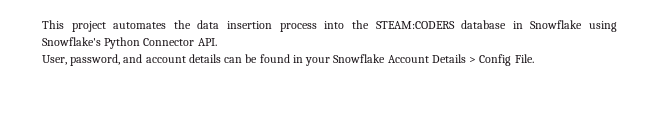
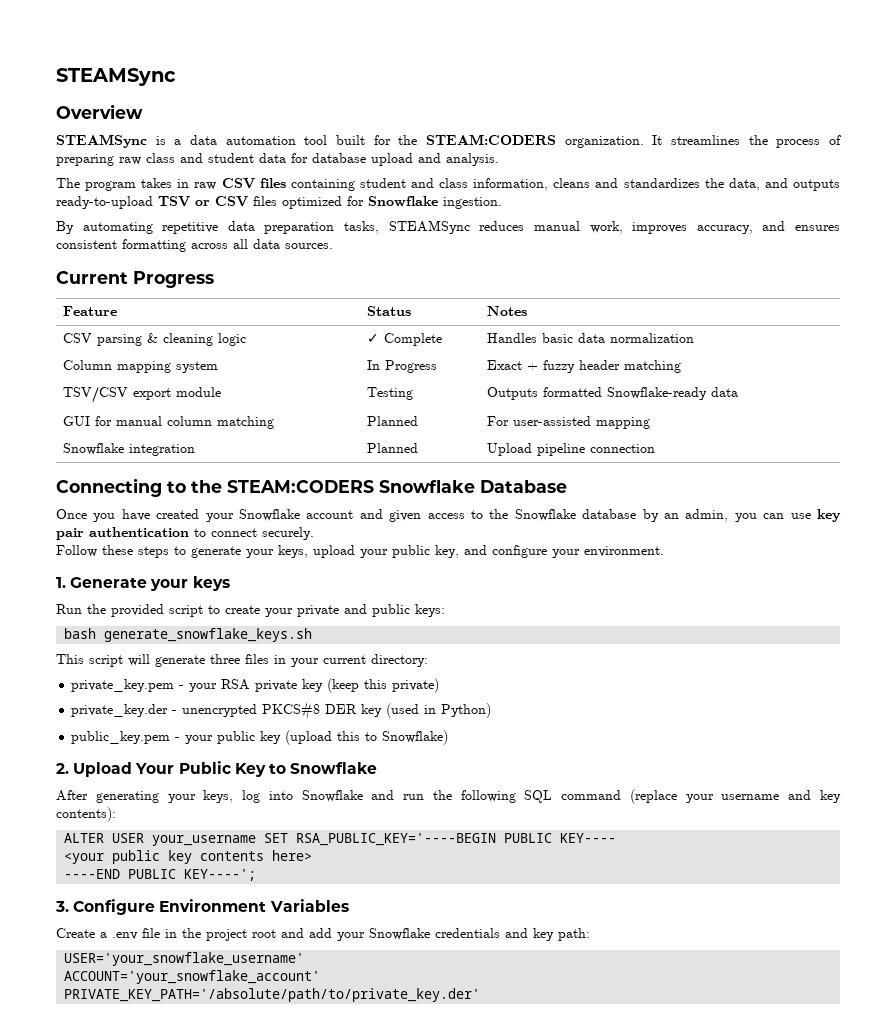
[42,20,618,32] [42,37,217,49] [42,54,534,66] This project automates the data insertion process into the STEAM:CODERS database in Snowflake using Snowflake's Python Connector API. // User, password, and account details can be found in your Snowflake Account Details > Config File. -> [56,68,176,86] [56,104,143,119] [56,134,841,148] [56,153,499,166] [56,178,840,191] [56,196,502,209] [56,220,841,234] [56,239,333,252] [56,271,214,288] [62,306,117,316] [366,306,411,316] [486,306,527,316] [62,333,246,346] [366,333,442,346] [486,333,694,343] [62,360,218,373] [366,360,437,373] [486,360,681,373] [62,386,221,403] [366,387,413,400] [486,387,738,400] [62,416,274,429] [366,416,418,426] [486,416,650,429] [62,443,195,456] [366,443,418,453] [486,443,655,456] [56,478,567,497] [56,509,841,522] [56,527,314,540] [56,545,664,558] [56,576,230,591] [56,604,445,617] [64,628,313,642] [56,654,428,667] [71,678,440,693] [71,702,492,720] [71,730,449,745] [56,761,378,777] [56,789,841,804] [56,807,116,822] [64,833,617,846] [64,850,313,864] [64,869,257,881] [55,899,349,915] [56,928,590,941] [64,952,305,966] [64,970,321,984] [64,988,481,1002] STEAMSync // Overview // STEAMSync is a data automation tool built for the STEAM:CODERS organization. It streamlines the process of preparing raw class and student data for database upload and analysis. // The program takes in raw CSV files containing student and class information, cleans and standardizes the data, and outputs ready-to-upload TSV or CSV files optimized for Snowflake ingestion. // By automating repetitive data preparation tasks, STEAMSync reduces manual work, improves accuracy, and ensures consistent formatting across all data sources. // Current Progress // Feature | Status | Notes // CSV parsing & cleaning logic | ✓ Complete | Handles basic data normalization // Column mapping system | In Progress | Exact + fuzzy header matching // TSV/CSV export module | Testing | Outputs formatted Snowflake-ready data // GUI for manual column matching | Planned | For user-assisted mapping // Snowflake integration | Planned | Upload pipeline connection // Connecting to the STEAM:CODERS Snowflake Database // Once you have created your Snowflake account and given access to the Snowflake database by an admin, you can use key pair authentication to connect securely. // Follow these steps to generate your keys, upload your public key, and configure your environment. // 1. Generate your keys // Run the provided script to create your private and public keys: // bash generate_snowflake_keys.sh // This script will generate three files in your current directory: // private_key.pem - your RSA private key (keep this private) // private_key.der - unencrypted PKCS#8 DER key (used in Python) // public_key.pem - your public key (upload this to Snowflake) // 2. Upload Your Public Key to Snowflake // After generating your keys, log into Snowflake and run the following SQL command (replace your username and key contents): // ALTER USER your_username SET RSA_PUBLIC_KEY='----BEGIN PUBLIC KEY---- // <your public key contents here> // ----END PUBLIC KEY----'; // 3. Configure Environment Variables // Create a .env file in the project root and add your Snowflake credentials and key path: // USER='your_snowflake_username' // ACCOUNT='your_snowflake_account' // PRIVATE_KEY_PATH='/absolute/path/to/private_key.der'

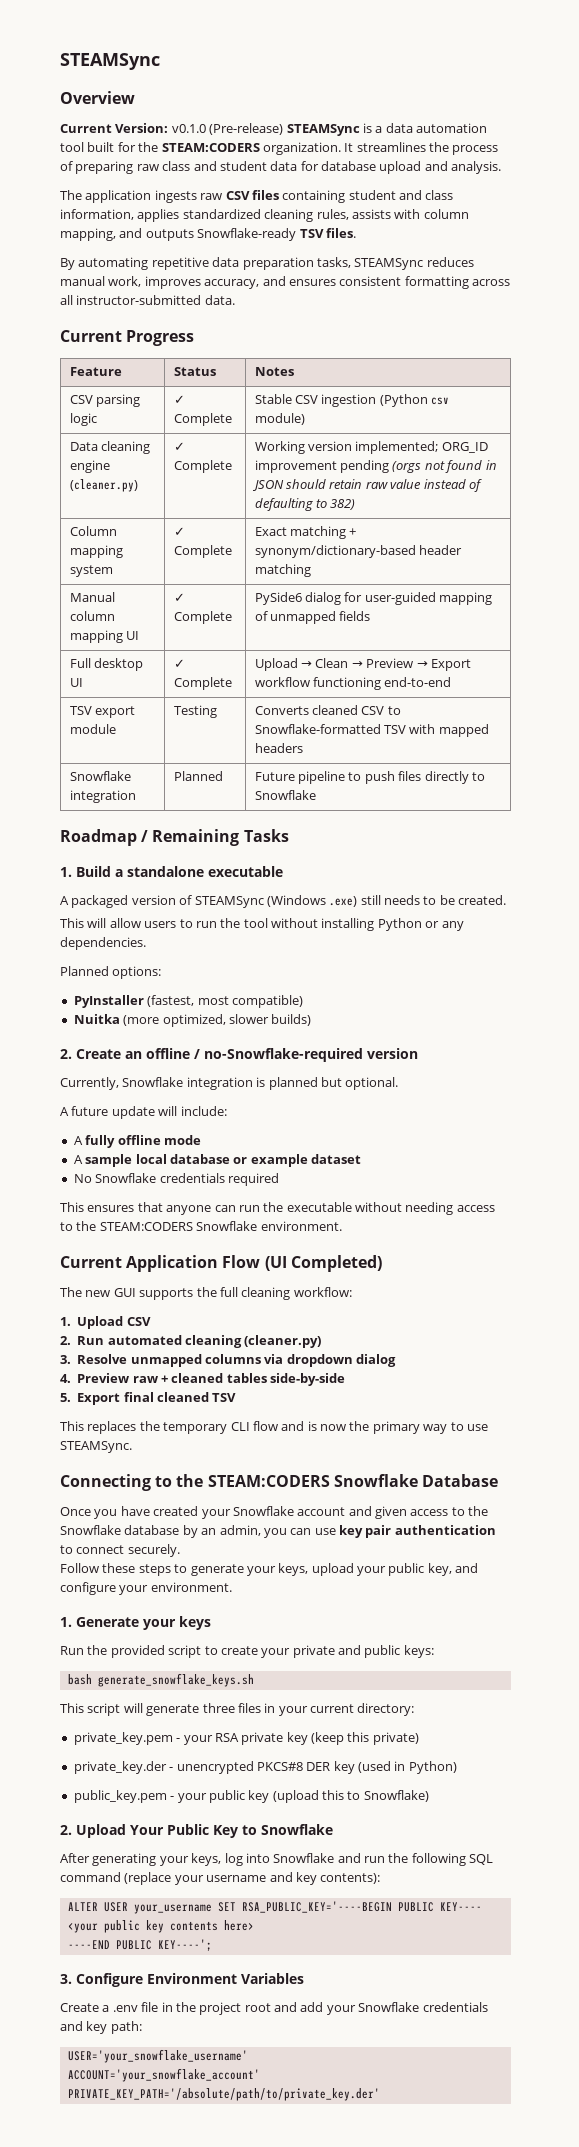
(143, 111) none -> [60,123,284,135] Current Version: v0.1.0 (Pre-release)
[85,178,190,191] program takes in -> [85,190,197,203] application ingests
[553,178,840,191] [56,196,502,209] cleans and standardizes the data, and outputs ready-to-upload TSV or CSV files optimized for Snowflake ingestion. -> [137,209,469,222] [60,228,356,241] applies standardized cleaning rules, assists with column mapping, and outputs Snowflake-ready TSV files.
[253,239,333,249] data sources. -> [76,295,235,305] instructor-submitted data.
[146,333,213,346] & cleaning -> (141, 400) none
[486,333,694,343] Handles basic data normalization -> [254,394,450,407] [254,413,305,425] [69,441,151,454] [69,460,110,473] [69,479,138,492] [173,442,185,451] [173,460,232,473] [254,441,488,454] [254,460,497,473] [251,479,482,492] [254,498,356,511] Stable CSV ingestion (Python csv module) // Data cleaning engine (cleaner.py) | ✓ Complete | Working version implemented; ORG_ID improvement pending (orgs not found in JSON should retain raw value instead of defaulting to 382)
[366,360,437,373] In Progress -> [173,527,185,536] [173,545,232,558] ✓ Complete
[526,360,575,373] + fuzzy -> [290,526,357,539] [254,545,416,558] matching + synonym/dictionary-based
[62,386,221,403] [366,387,413,400] [486,387,738,400] [62,416,274,429] [366,416,418,426] [486,416,650,429] [62,443,195,456] [366,443,418,453] [486,443,655,456] TSV/CSV export module | Testing | Outputs formatted Snowflake-ready data // GUI for manual column matching | Planned | For user-assisted mapping // Snowflake integration | Planned | Upload pipeline connection -> [69,592,115,602] [69,611,115,621] [69,630,140,643] [173,593,185,602] [173,611,232,624] [254,592,493,605] [254,611,371,624] [69,658,144,671] [69,678,83,687] [173,659,185,668] [173,677,232,690] [254,658,471,671] [254,677,452,690] [69,706,136,718] [69,724,116,734] [173,705,217,718] [254,705,401,715] [254,724,489,737] [254,743,303,753] [69,771,131,781] [69,790,136,803] [173,771,223,781] [254,771,485,784] [254,790,316,800] [60,829,289,846] [60,866,283,877] [60,895,507,908] [60,918,464,931] [60,937,146,950] [60,966,162,979] [73,995,303,1008] [73,1014,312,1027] [60,1048,418,1062] [60,1077,399,1090] [60,1106,227,1119] [73,1135,201,1148] [73,1154,361,1167] [73,1173,279,1186] [60,1202,495,1215] [60,1221,342,1231] [60,1255,382,1272] [60,1287,352,1300] [60,1316,151,1329] [60,1335,322,1348] [60,1354,397,1367] [60,1373,346,1386] [60,1392,237,1405] [60,1421,488,1434] [60,1441,132,1453] Manual column mapping UI | ✓ Complete | PySide6 dialog for user-guided mapping of unmapped fields // Full desktop UI | ✓ Complete | Upload → Clean → Preview → Export workflow functioning end-to-end // TSV export module | Testing | Converts cleaned CSV to Snowflake-formatted TSV with mapped headers // Snowflake integration | Planned | Future pipeline to push files directly to Snowflake // Roadmap / Remaining Tasks // 1. Build a standalone executable // A packaged version of STEAMSync (Windows .exe) still needs to be created. // This will allow users to run the tool without installing Python or any dependencies. // Planned options: // PyInstaller (fastest, most compatible) // Nuitka (more optimized, slower builds) // 2. Create an offline / no-Snowflake-required version // Currently, Snowflake integration is planned but optional. // A future update will include: // A fully offline mode // A sample local database or example dataset // No Snowflake credentials required // This ensures that anyone can run the executable without needing access to the STEAM:CODERS Snowflake environment. // Current Application Flow (UI Completed) // The new GUI supports the full cleaning workflow: // 1. Upload CSV // 2. Run automated cleaning (cleaner.py) // 3. Resolve unmapped columns via dropdown dialog // 4. Preview raw + cleaned tables side-by-side // 5. Export final cleaned TSV // This replaces the temporary CLI flow and is now the primary way to use STEAMSync.

